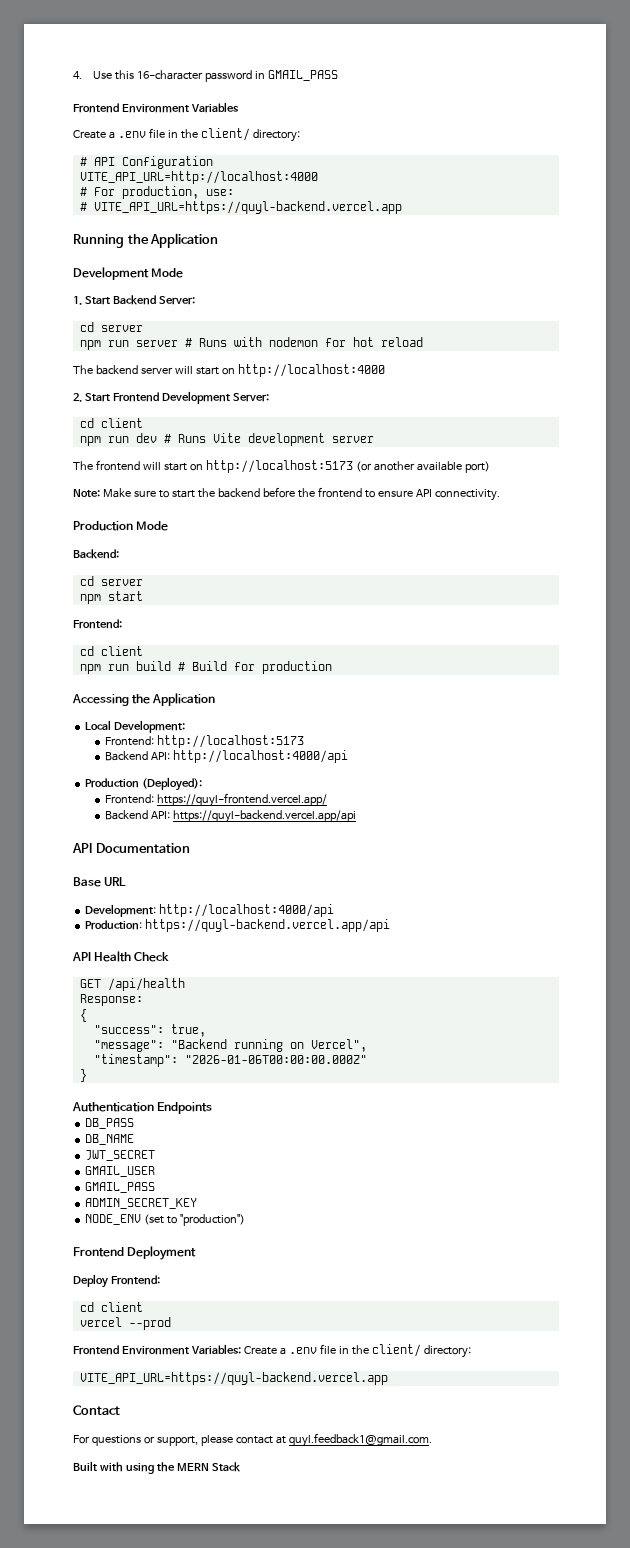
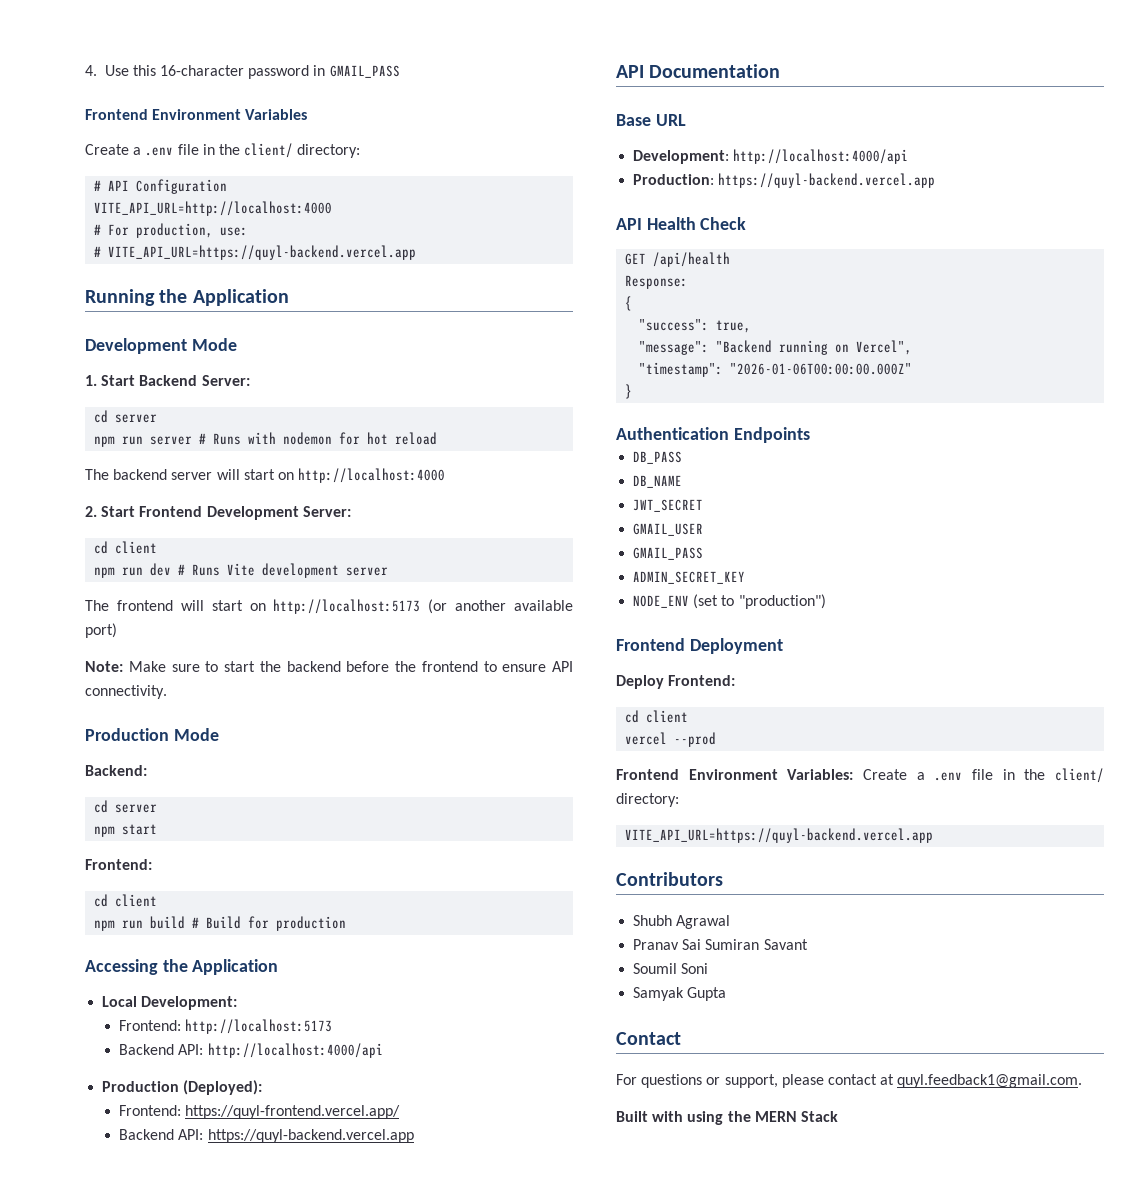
[172,810,356,823] https://quyl-backend.vercel.app/api -> [207,1129,414,1143] https://quyl-backend.vercel.app
[145,919,391,932] https://quyl-backend.vercel.app/api -> [718,173,936,188] https://quyl-backend.vercel.app
(388, 1378) none -> [616,872,723,886] [633,915,731,929] [633,939,808,950] [633,963,709,974] [633,987,727,1001] // Contributors // Shubh Agrawal // Pranav Sai Sumiran Savant // Soumil Soni // Samyak Gupta

